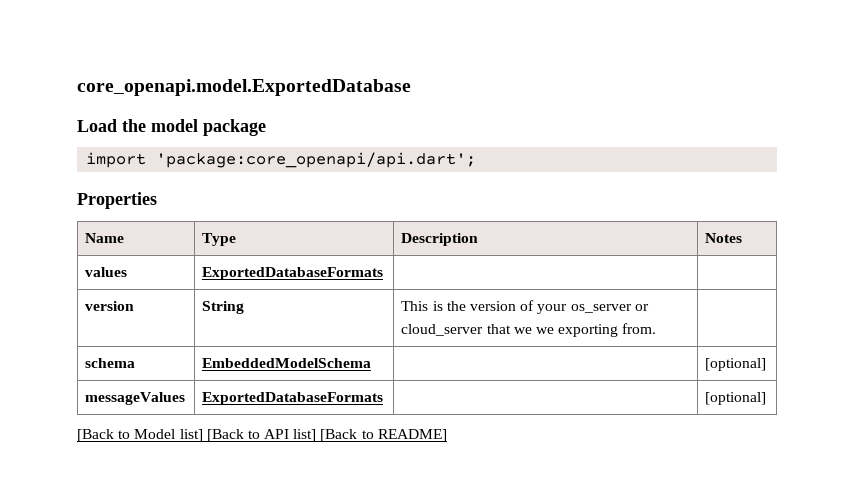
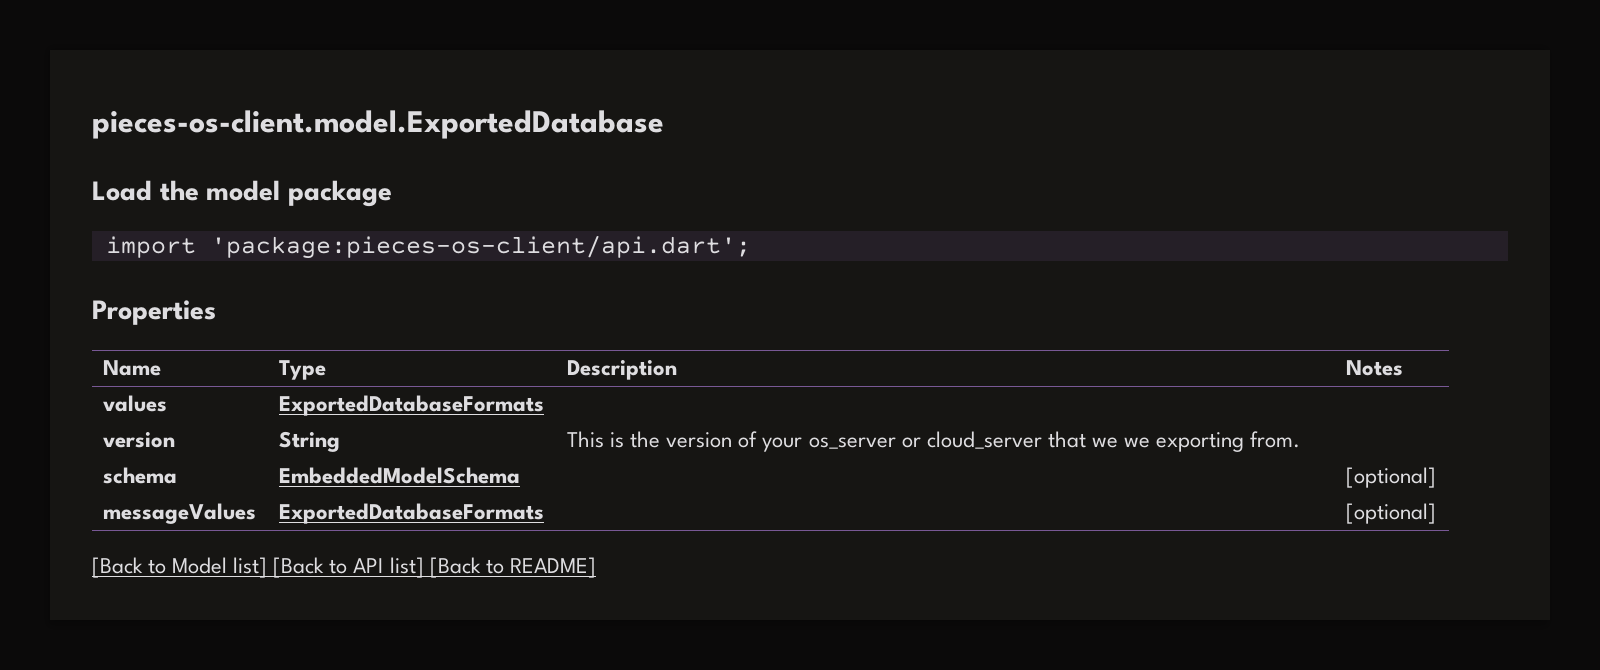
[77,79,411,96] core_openapi.model.ExportedDatabase -> [92,110,664,139] pieces-os-client.model.ExportedDatabase
[156,152,477,168] 'package:core_openapi/api.dart'; -> [210,235,751,259] 'package:pieces-os-client/api.dart';

